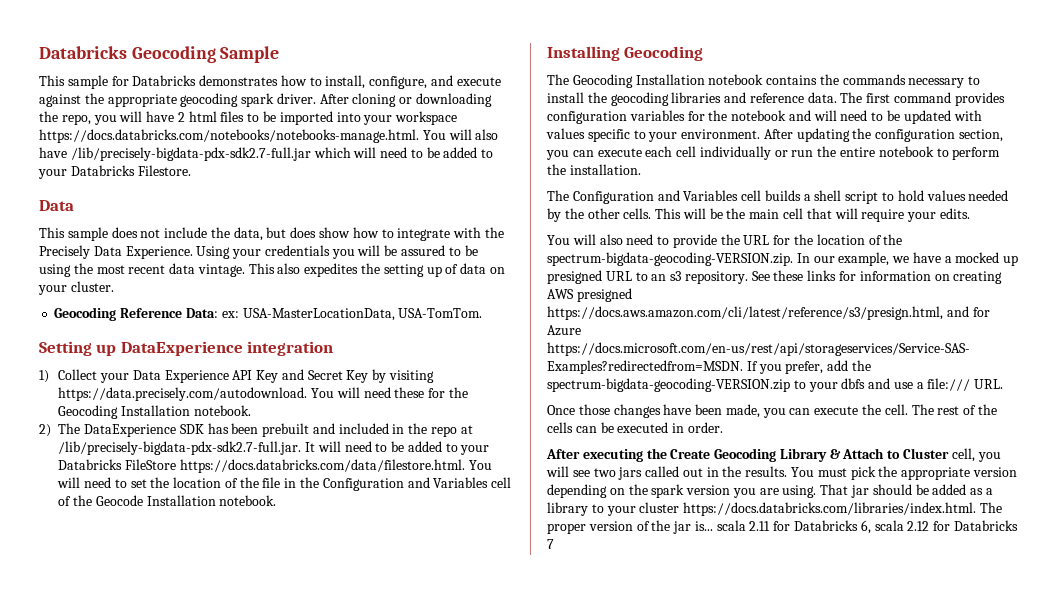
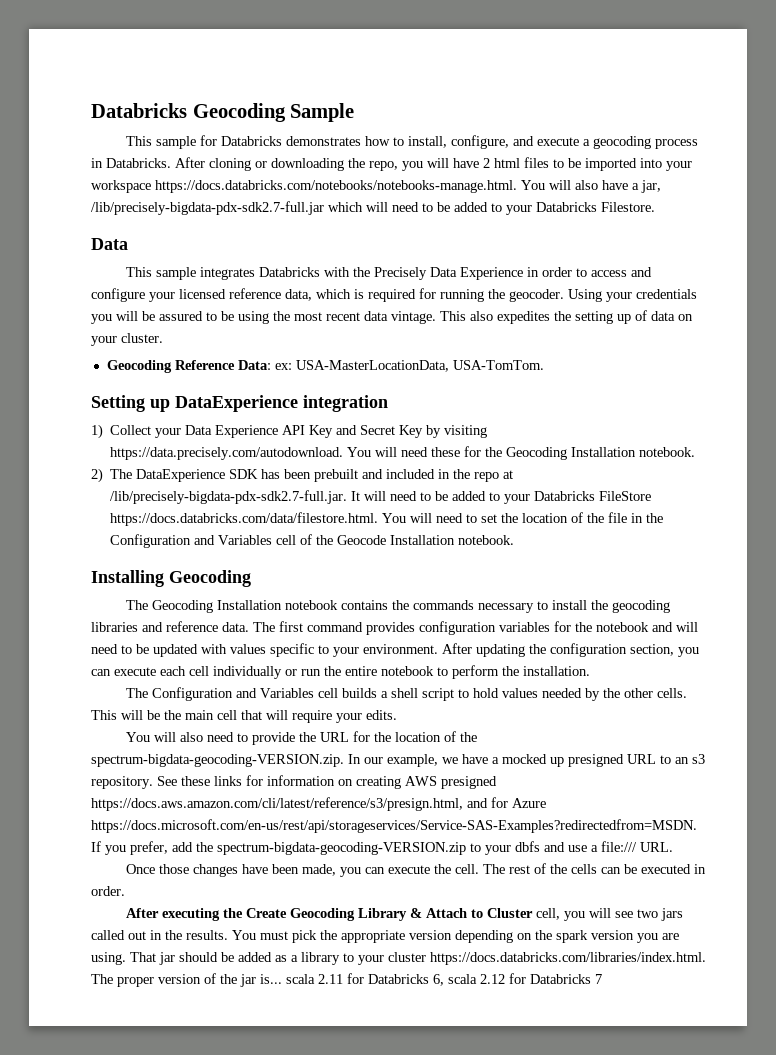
[39,93,316,107] against the appropriate geocoding spark driver. -> [583,136,699,149] [91,158,171,168] a geocoding process in Databricks.
(67, 152) none -> [632,180,661,193] a jar,
[111,227,504,241] [39,245,193,259] does not include the data, but does show how to integrate with the Precisely Data Experience. -> [200,267,653,280] [91,288,564,302] integrates Databricks with the Precisely Data Experience in order to access and configure your licensed reference data, which is required for running the geocoder.

